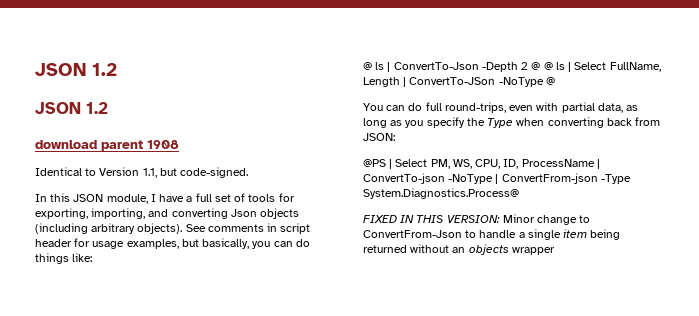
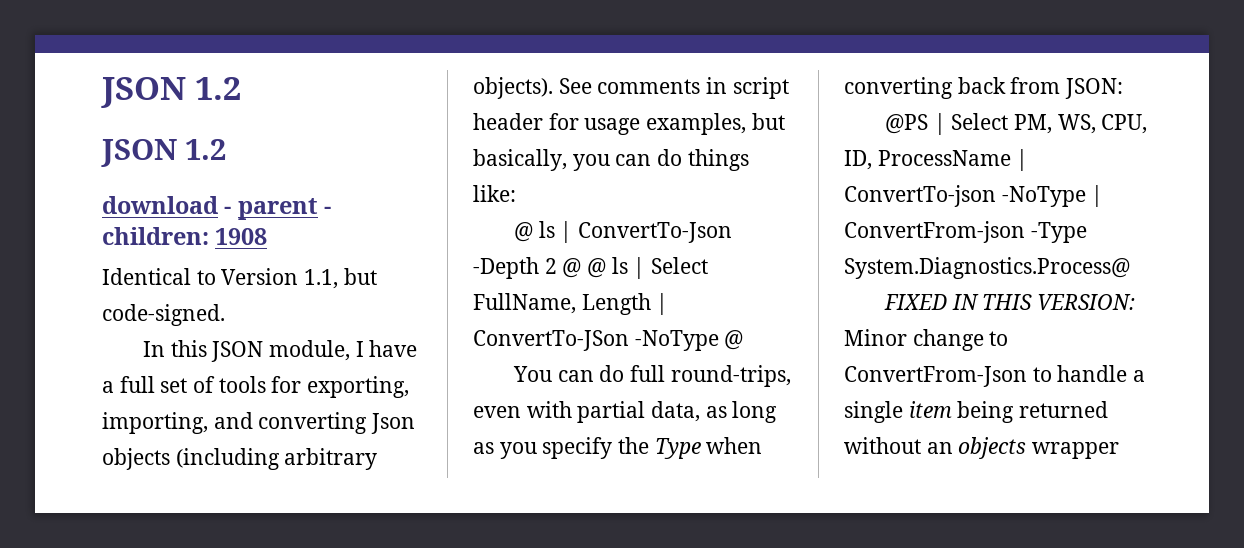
[101,140,143,151] parent -> [224,198,332,220] [102,227,209,245] - parent - children:

